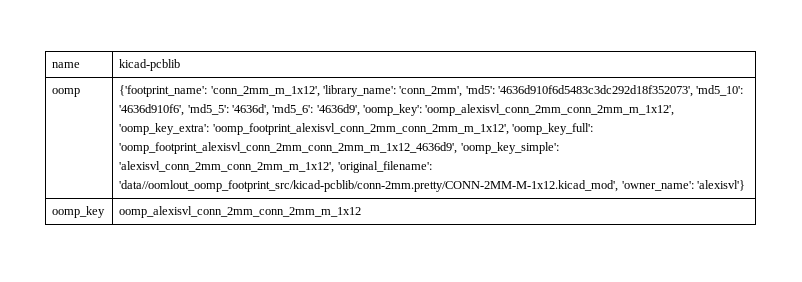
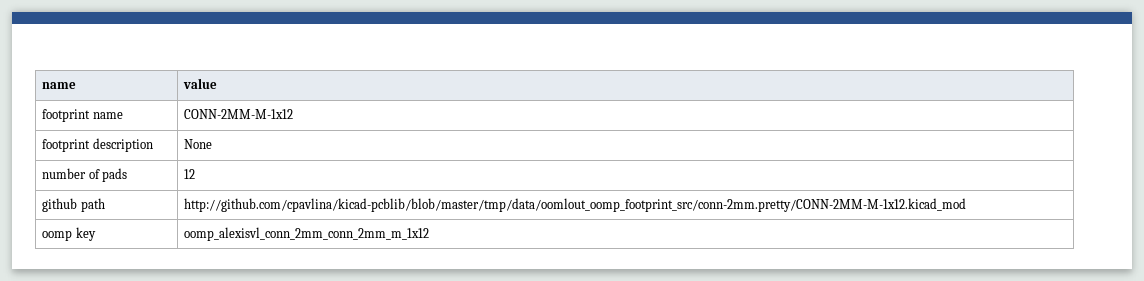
[52,62,81,68] [119,59,181,71] [52,88,81,97] [119,85,744,97] [119,104,675,116] [119,123,593,135] [119,142,559,154] [119,161,432,173] [119,180,745,192] [52,206,106,218] name | kicad-pcblib // oomp | {'footprint_name': 'conn_2mm_m_1x12', 'library_name': 'conn_2mm', 'md5': '4636d910f6d5483c3dc292d18f352073', 'md5_10': '4636d910f6', 'md5_5': '4636d', 'md5_6': '4636d9', 'oomp_key': 'oomp_alexisvl_conn_2mm_conn_2mm_m_1x12', 'oomp_key_extra': 'oomp_footprint_alexisvl_conn_2mm_conn_2mm_m_1x12', 'oomp_key_full': 'oomp_footprint_alexisvl_conn_2mm_conn_2mm_m_1x12_4636d9', 'oomp_key_simple': 'alexisvl_conn_2mm_conn_2mm_m_1x12', 'original_filename': 'data//oomlout_oomp_footprint_src/kicad-pcblib/conn-2mm.pretty/CONN-2MM-M-1x12.kicad_mod', 'owner_name': 'alexisvl'} // oomp_key -> [42,82,77,89] [183,78,218,89] [42,109,123,122] [184,109,294,119] [42,138,153,152] [184,139,213,149] [42,168,127,182] [184,169,196,179] [42,198,105,212] [184,198,967,212] [42,227,96,241] name | value // footprint name | CONN-2MM-M-1x12 // footprint description | None // number of pads | 12 // github path | http://github.com/cpavlina/kicad-pcblib/blob/master/tmp/data/oomlout_oomp_footprint_src/conn-2mm.pretty/CONN-2MM-M-1x12.kicad_mod // oomp key

